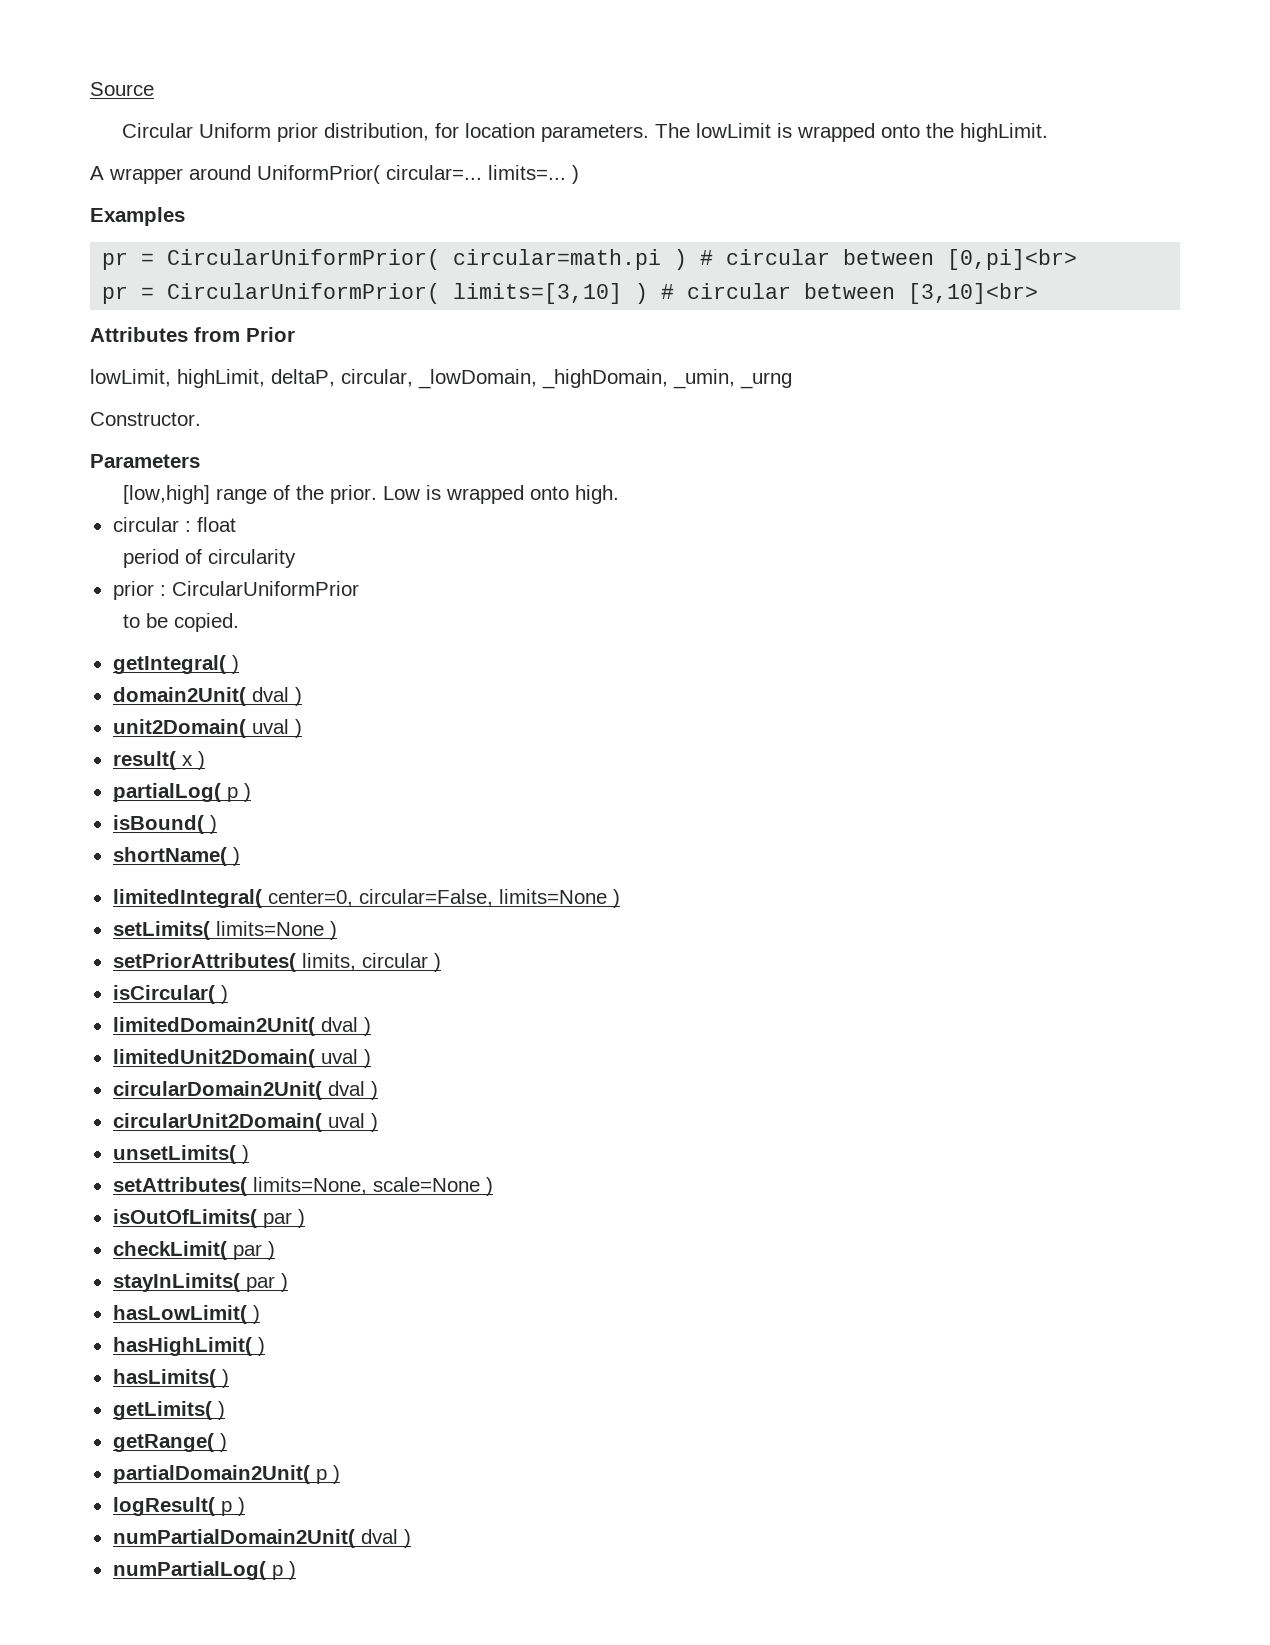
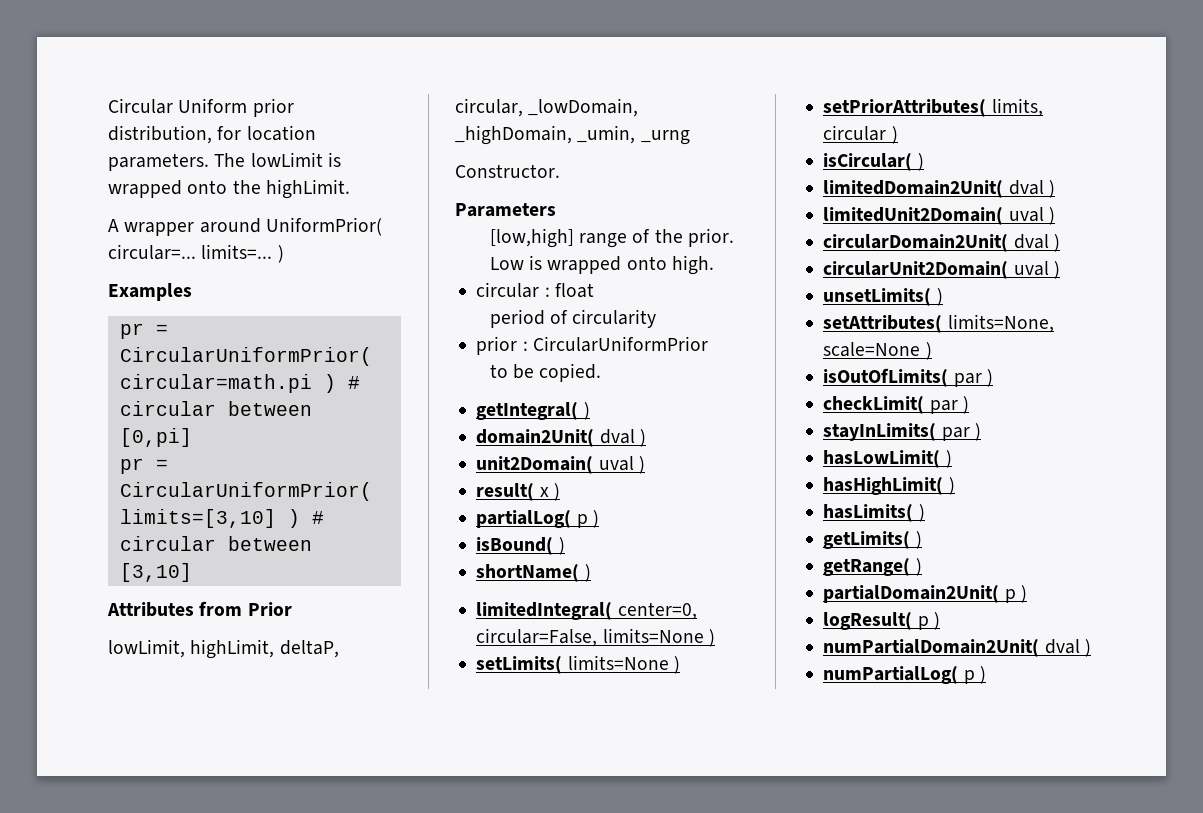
[90,82,154,96] Source // -> (108, 106) none
[947,249,1078,270] [0,pi]<br> -> [119,428,192,447] [0,pi]
[908,283,1039,304] [3,10]<br> -> [119,563,192,582] [3,10]

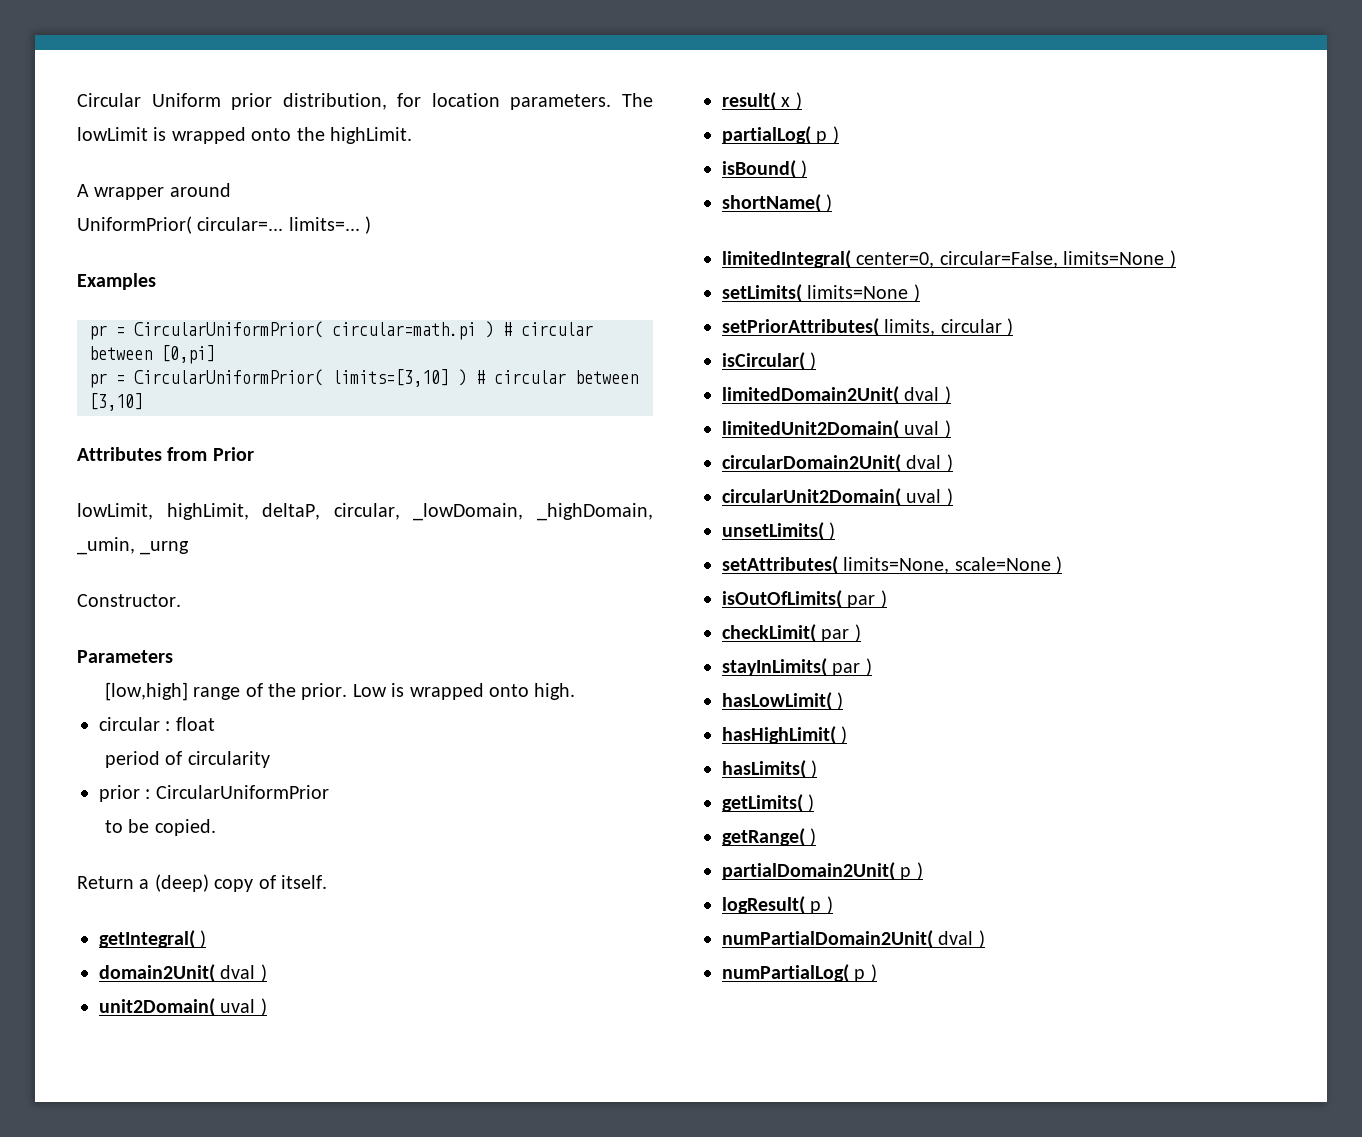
(261, 225) none -> (231, 190) //
(602, 372) none -> [77,874,327,892] // Return a (deep) copy of itself.

